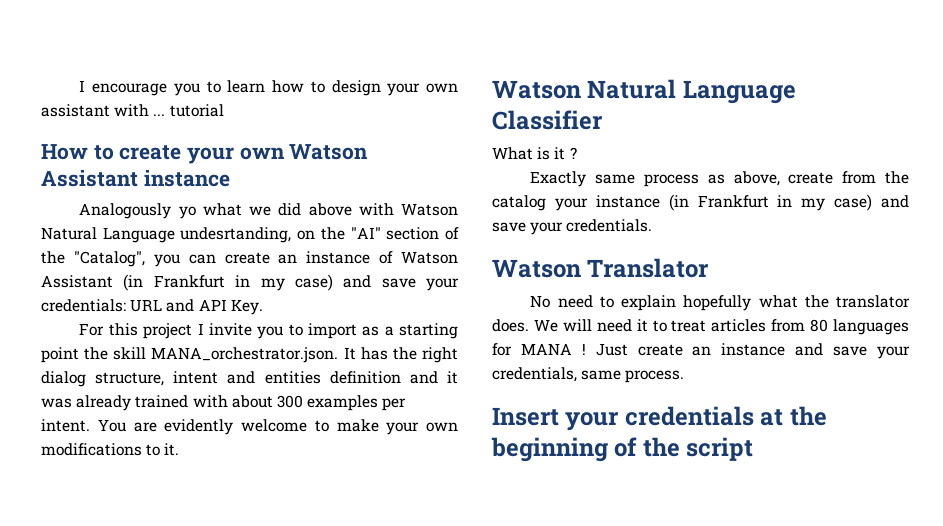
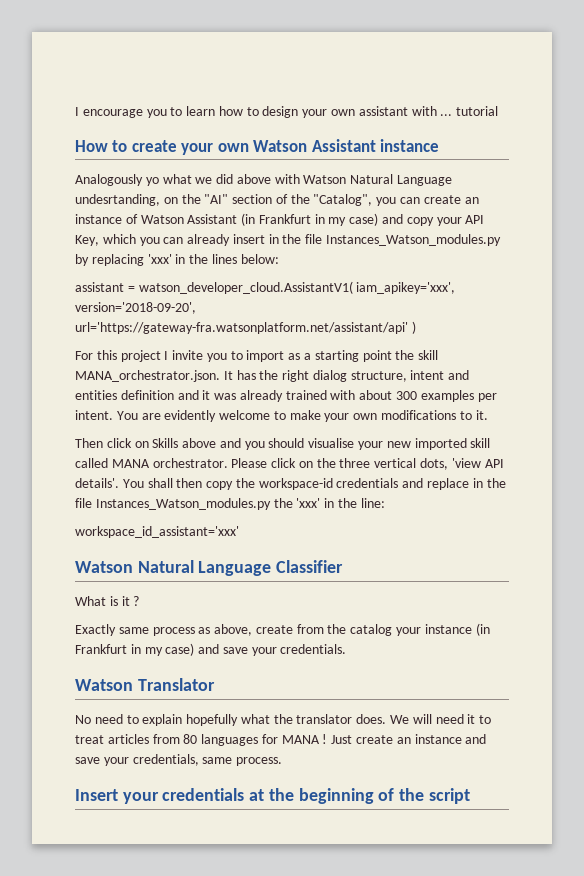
[381,278,459,291] [41,299,263,315] save your credentials: URL and API Key. -> [406,215,485,226] [75,234,502,246] [75,254,279,266] [75,281,456,294] [75,302,196,314] [75,321,416,334] copy your API Key, which you can already insert in the file Instances_Watson_modules.py by replacing 'xxx' in the lines below: // assistant = watson_developer_cloud.AssistantV1( iam_apikey='xxx', version='2018-09-20', url='https://gateway-fra.watsonplatform.net/assistant/api' )
(180, 449) none -> [75,438,491,450] [75,458,504,470] [75,478,506,490] [75,498,385,510] [75,526,239,538] // Then click on Skills above and you should visualise your new imported skill called MANA orchestrator. Please click on the three vertical dots, 'view API details'. You shall then copy the workspace-id credentials and replace in the file Instances_Watson_modules.py the 'xxx' in the line: // workspace_id_assistant='xxx'

